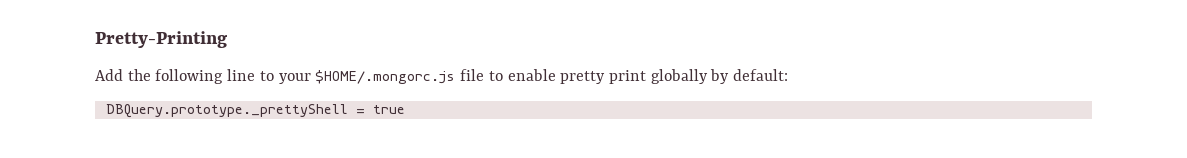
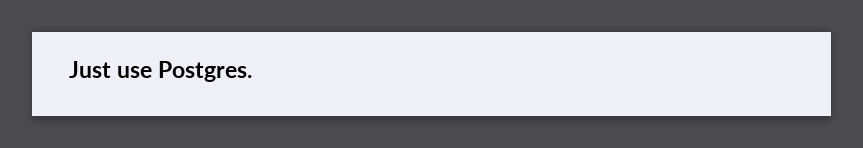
[95,31,227,48] [95,69,789,84] [105,104,405,118] Pretty-Printing // Add the following line to your $HOME/.mongorc.js file to enable pretty print globally by default: // DBQuery.prototype._prettyShell = true -> [69,61,253,82] Just use Postgres.

